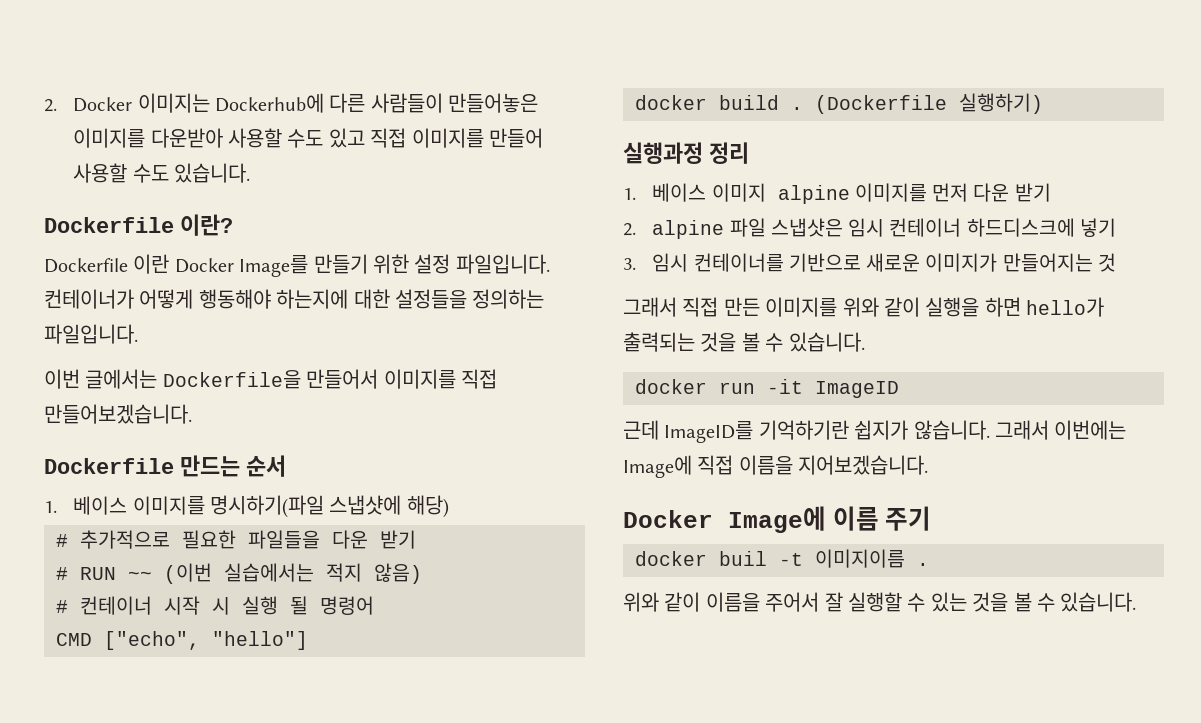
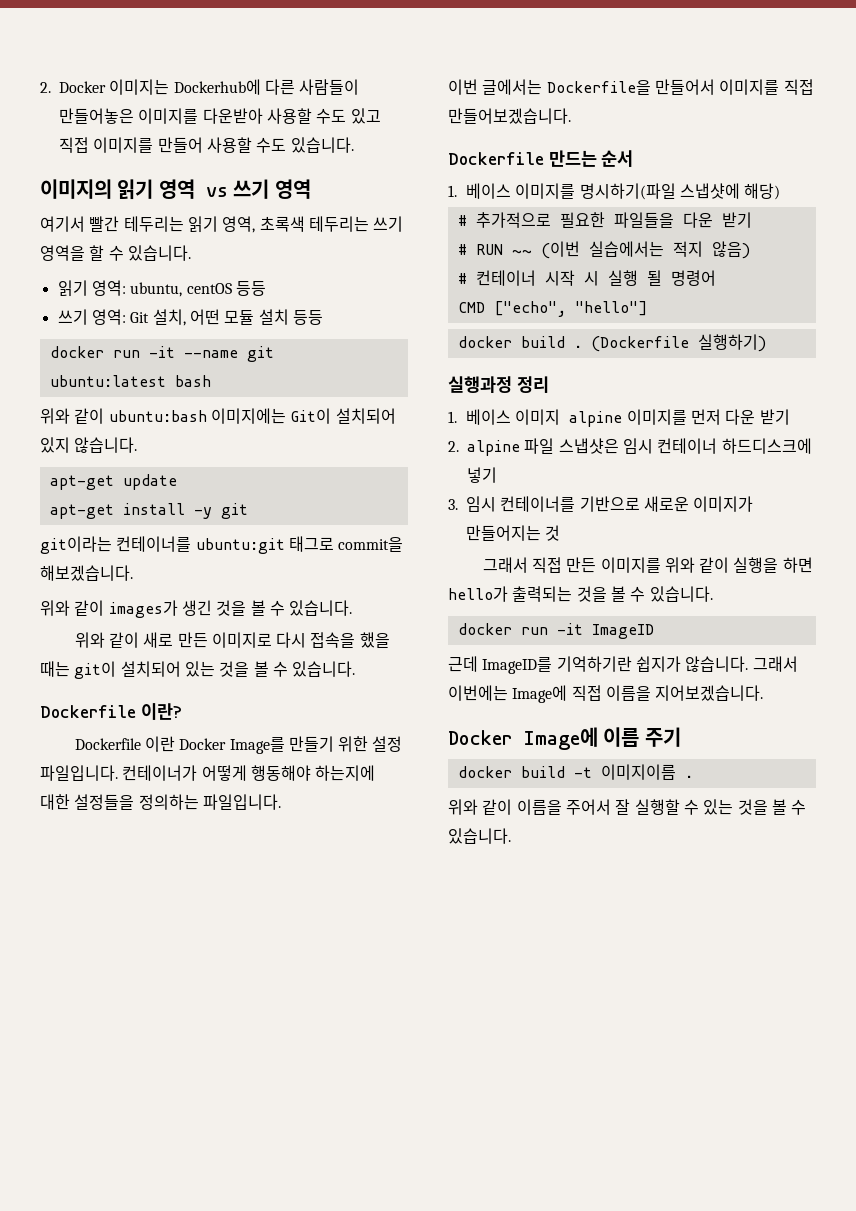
(251, 173) none -> [40,179,311,200] [40,216,404,233] [40,245,191,261] [57,280,266,297] [57,309,323,326] [49,346,274,362] [49,375,211,387] [40,408,396,424] [40,437,138,453] [49,474,177,490] [49,503,248,519] [40,536,404,554] [40,565,133,581] [40,600,353,618] [74,632,390,648] [40,661,356,679] // 이미지의 읽기 영역 vs 쓰기 영역 // 여기서 빨간 테두리는 읽기 영역, 초록색 테두리는 쓰기 영역을 할 수 있습니다. // 읽기 영역: ubuntu, centOS 등등 // 쓰기 영역: Git 설치, 어떤 모듈 설치 등등 // docker run -it --name git ubuntu:latest bash // 위와 같이 ubuntu:bash 이미지에는 Git이 설치되어 있지 않습니다. // apt-get update // apt-get install -y git // git이라는 컨테이너를 ubuntu:git 태그로 commit을 해보겠습니다. // 위와 같이 images가 생긴 것을 볼 수 있습니다. // 위와 같이 새로 만든 이미지로 다시 접속을 했을 때는 git이 설치되어 있는 것을 볼 수 있습니다.
[719,551,767,566] buil -> [520,766,565,778] build

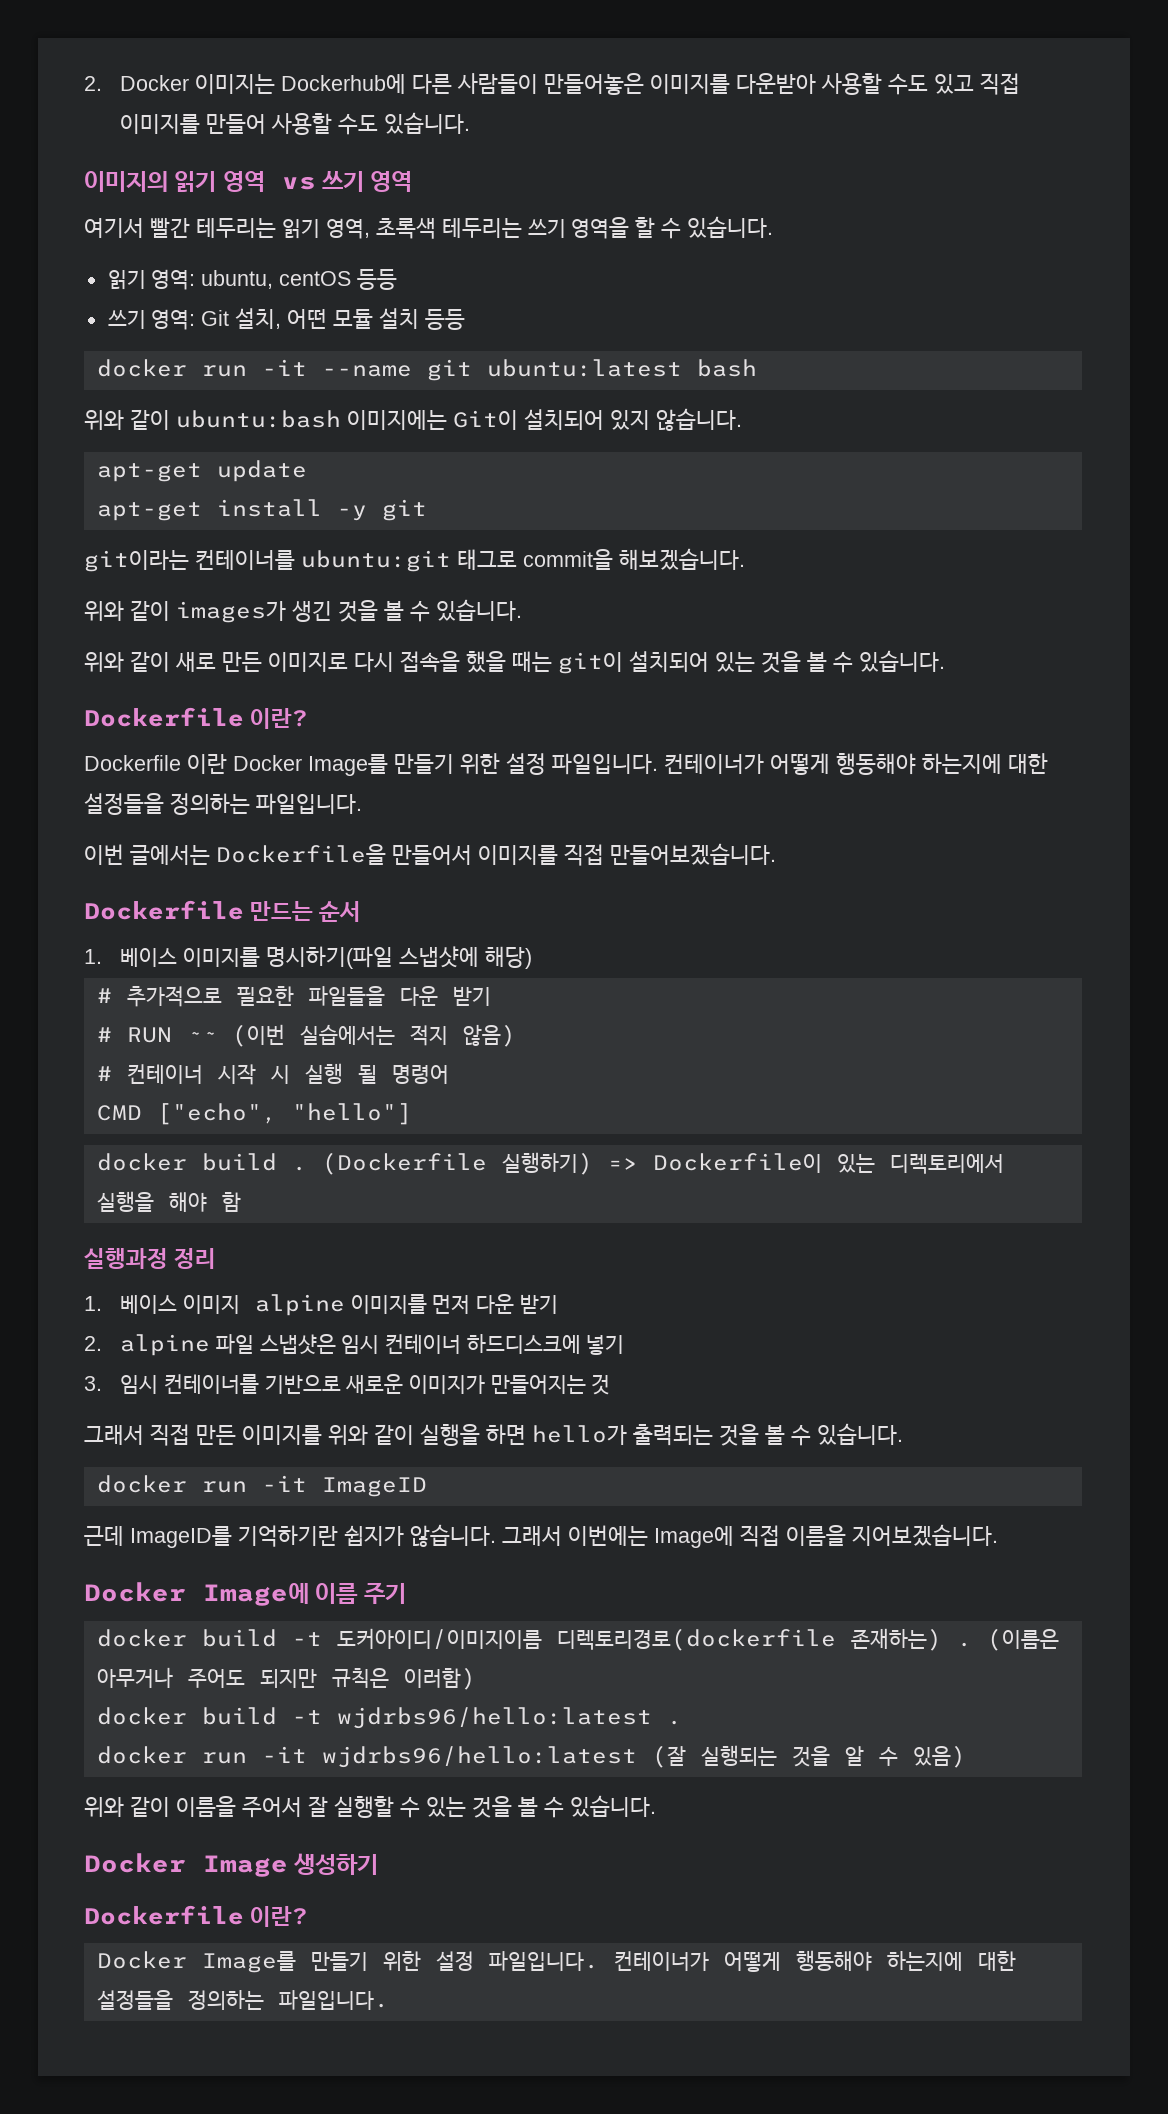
(766, 343) none -> [607,1153,1004,1174] [96,1191,241,1212] => Dockerfile이 있는 디렉토리에서 실행을 해야 함
[600,764,693,780] 이미지이름 . -> [336,1628,1059,1651] [96,1667,476,1690] [96,1707,682,1729] [96,1745,966,1768] 도커아이디/이미지이름 디렉토리경로(dockerfile 존재하는) . (이름은 아무거나 주어도 되지만 규칙은 이러함) // docker build -t wjdrbs96/hello:latest . // docker run -it wjdrbs96/hello:latest (잘 실행되는 것을 알 수 있음)
(511, 836) none -> [84,1853,379,1877] [84,1905,309,1927] [96,1950,1016,1973] [96,1990,389,2010] // Docker Image 생성하기 // Dockerfile 이란? // Docker Image를 만들기 위한 설정 파일입니다. 컨테이너가 어떻게 행동해야 하는지에 대한 설정들을 정의하는 파일입니다.

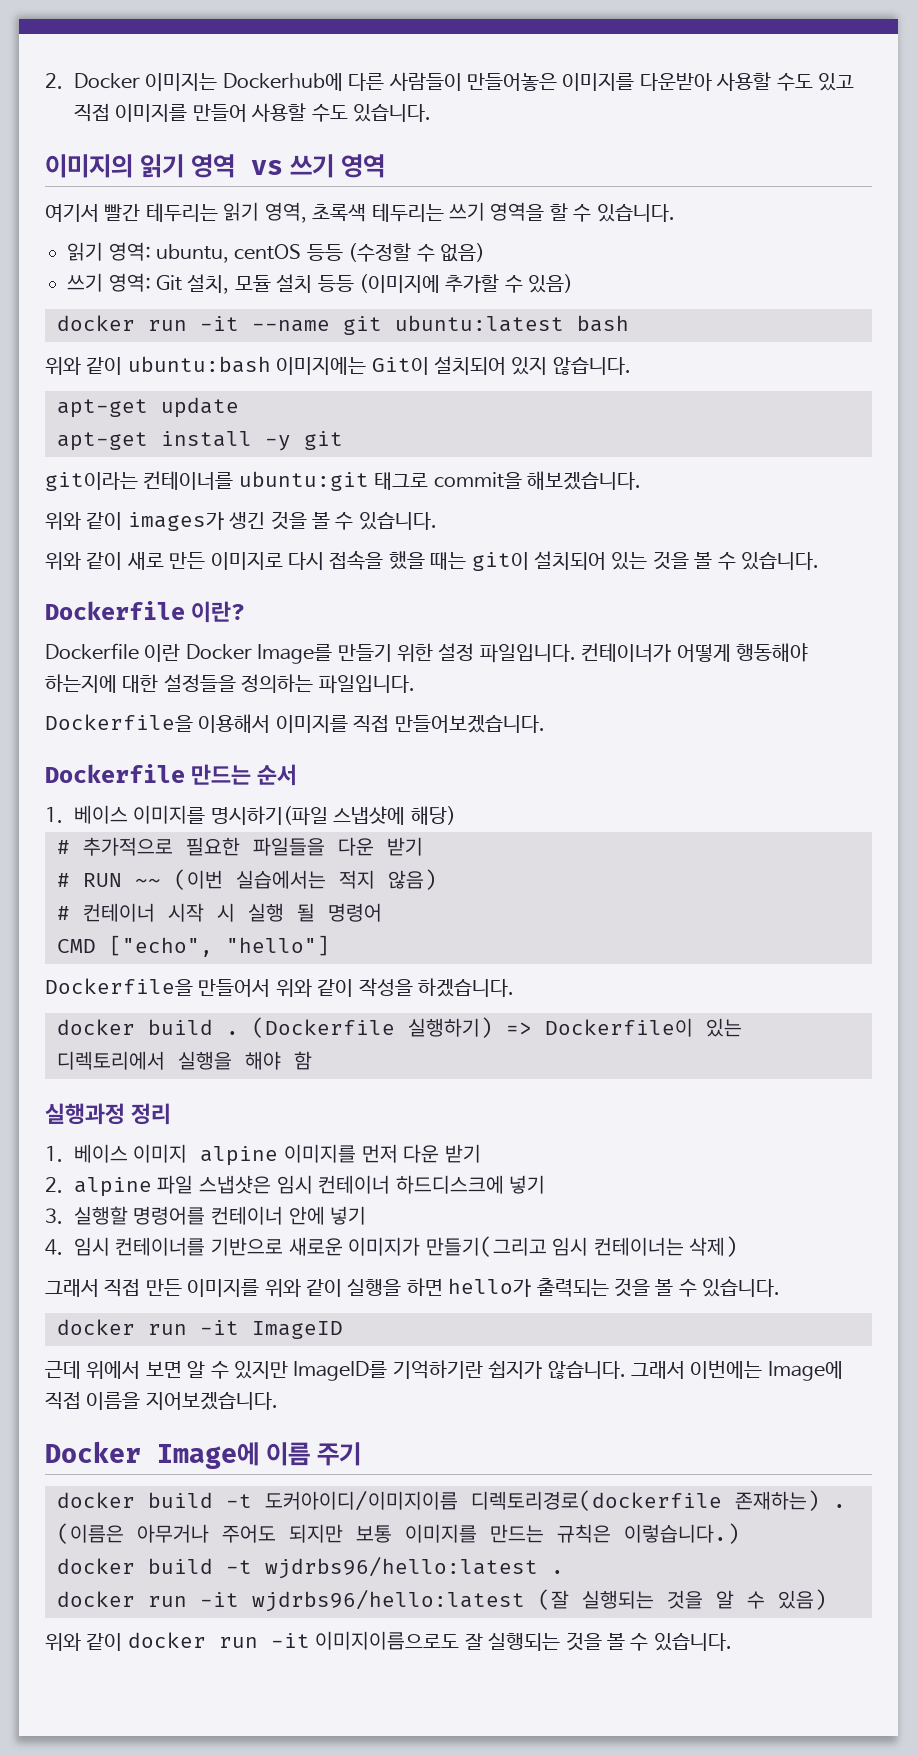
(398, 279) none -> [348,243,485,262] (수정할 수 없음)
[287,309,328,329] 어떤 -> (230, 284) none
(466, 319) none -> [358,274,574,293] (이미지에 추가할 수 있음)
[84,844,472,865] 이번 글에서는 Dockerfile을 만들어서 -> [45,714,271,733] Dockerfile을 이용해서
(412, 1114) none -> [45,978,514,997] // Dockerfile을 만들어서 위와 같이 작성을 하겠습니다.
(102, 1383) none -> [73,1206,367,1225] [45,1239,63,1255] 실행할 명령어를 컨테이너 안에 넣기 // 4.
[490,1374,611,1395] 만들어지는 것 -> [425,1236,739,1257] 만들기(그리고 임시 컨테이너는 삭제)
(124, 1536) none -> [86,1361,288,1379] 위에서 보면 알 수 있지만
[331,1667,476,1690] 규칙은 이러함) -> [356,1523,740,1544] 보통 이미지를 만드는 규칙은 이렇습니다.)
[176,1795,656,1818] [84,1853,379,1877] [84,1905,309,1927] [96,1950,1016,1973] [96,1990,389,2010] 이름을 주어서 잘 실행할 수 있는 것을 볼 수 있습니다. // Docker Image 생성하기 // Dockerfile 이란? // Docker Image를 만들기 위한 설정 파일입니다. 컨테이너가 어떻게 행동해야 하는지에 대한 설정들을 정의하는 파일입니다. -> [127,1631,732,1651] docker run -it 이미지이름으로도 잘 실행되는 것을 볼 수 있습니다.

